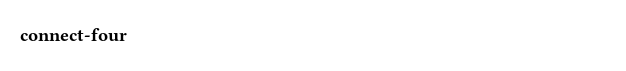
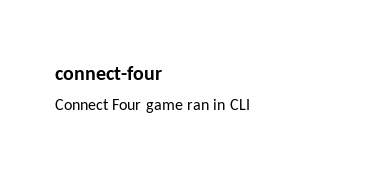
(127, 35) none -> [55,99,250,113] // Connect Four game ran in CLI

